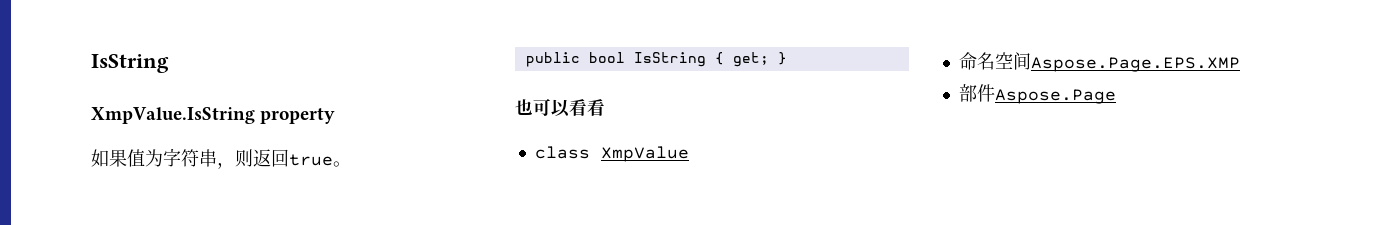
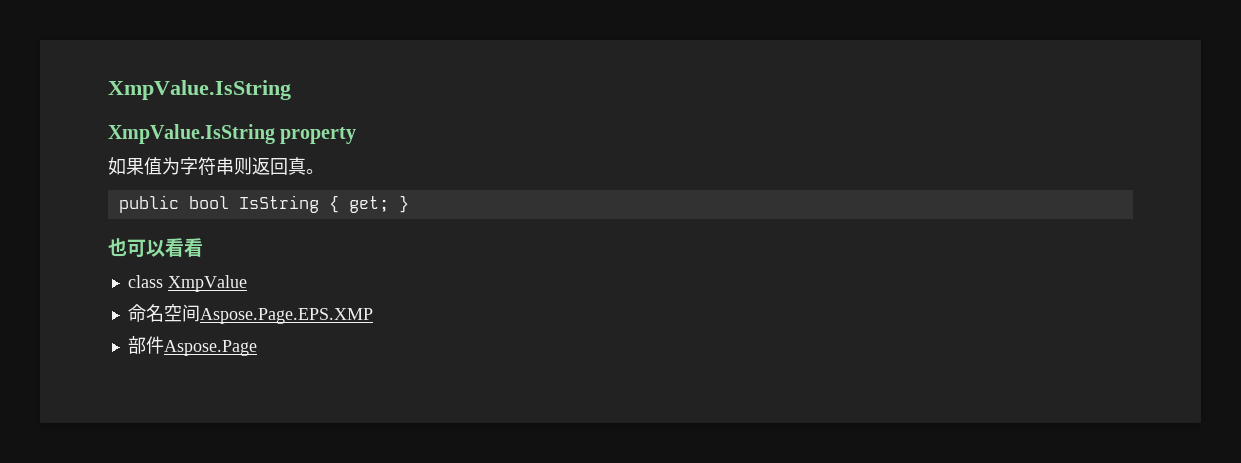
[91,54,169,73] IsString -> [108,80,291,100] XmpValue.IsString
[217,149,333,169] ，则返回true -> [234,157,306,175] 则返回真

